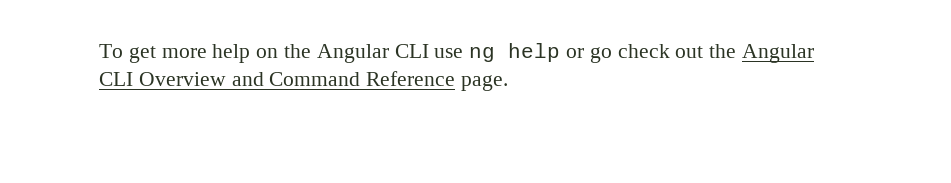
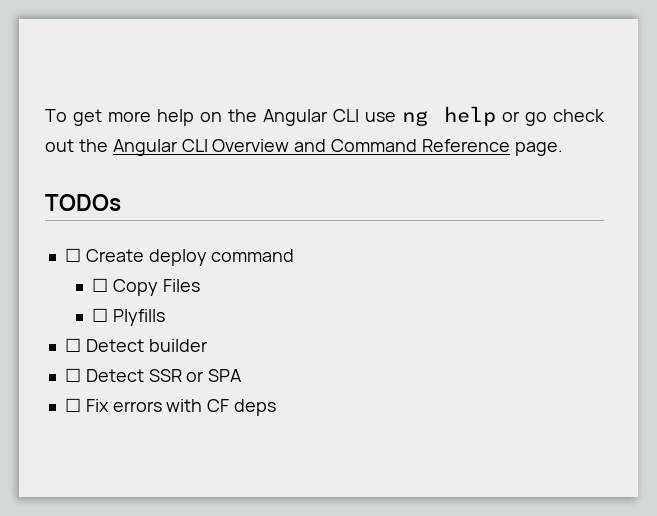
(509, 83) none -> [45,194,121,211] [64,248,295,266] [92,278,200,296] [92,308,166,326] [64,338,208,352] [64,368,243,382] [64,398,277,416] // TODOs // ☐ Create deploy command // ☐ Copy Files // ☐ Plyfills // ☐ Detect builder // ☐ Detect SSR or SPA // ☐ Fix errors with CF deps

